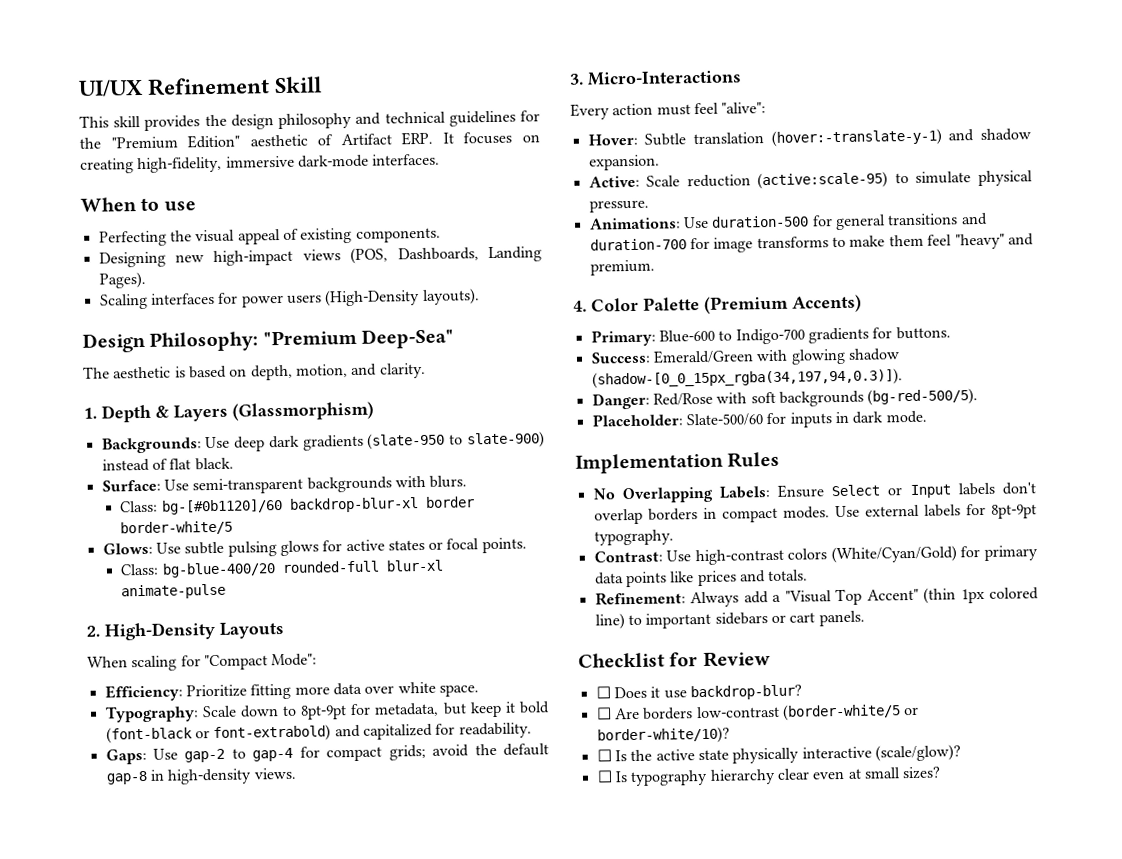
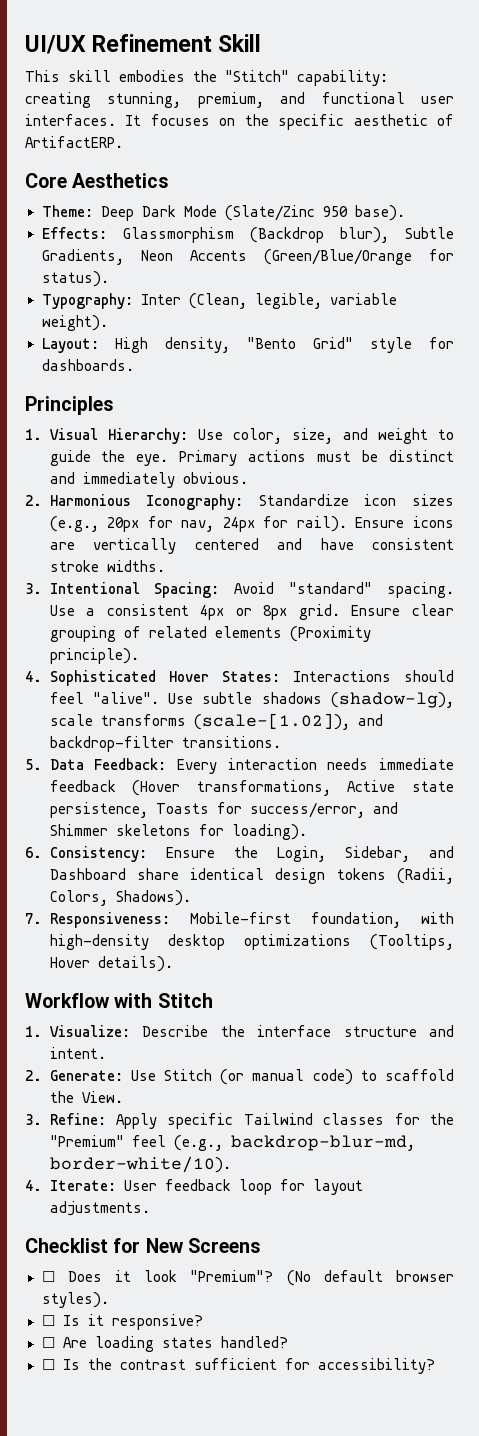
[144,110,540,131] [79,131,540,150] [80,153,441,174] [80,197,196,212] [98,227,441,247] [98,246,542,268] [98,271,146,289] [99,288,480,310] [82,328,455,353] [83,362,426,381] [83,401,374,423] [101,431,545,454] [101,457,234,472] [101,475,468,495] [119,496,475,515] [120,520,234,536] [102,537,527,557] [120,559,444,578] [121,583,227,600] [86,621,284,641] [87,653,318,672] [104,681,479,702] [104,701,550,723] [105,722,532,744] [105,743,549,765] [105,767,296,785] [569,70,742,86] [570,102,767,120] [587,128,1031,147] [588,154,660,171] [588,170,1033,190] [588,199,649,213] [588,212,988,231] [589,233,1034,253] [589,259,655,276] [573,294,862,314] [590,326,951,347] [590,348,900,365] [591,368,903,389] [591,388,979,410] [591,410,927,428] [575,451,781,474] [592,482,1036,504] [593,503,1037,525] [593,529,674,546] [593,545,1038,566] [594,569,809,588] [594,587,1039,608] [594,610,865,630] provides the design philosophy and technical guidelines for the "Premium Edition" aesthetic of Artifact ERP. It focuses on creating high-fidelity, immersive dark-mode interfaces. // When to use // Perfecting the visual appeal of existing components. // Designing new high-impact views (POS, Dashboards, Landing Pages). // Scaling interfaces for power users (High-Density layouts). // Design Philosophy: "Premium Deep-Sea" // The aesthetic is based on depth, motion, and clarity. // 1. Depth & Layers (Glassmorphism) // Backgrounds: Use deep dark gradients (slate-950 to slate-900) instead of flat black. // Surface: Use semi-transparent backgrounds with blurs. // Class: bg-[#0b1120]/60 backdrop-blur-xl border border-white/5 // Glows: Use subtle pulsing glows for active states or focal points. // Class: bg-blue-400/20 rounded-full blur-xl animate-pulse // 2. High-Density Layouts // When scaling for "Compact Mode": // Efficiency: Prioritize fitting more data over white space. // Typography: Scale down to 8pt-9pt for metadata, but keep it bold (font-black or font-extrabold) and capitalized for readability. // Gaps: Use gap-2 to gap-4 for compact grids; avoid the default gap-8 in high-density views. // 3. Micro-Interactions // Every action must feel "alive": // Hover: Subtle translation (hover:-translate-y-1) and shadow expansion. // Active: Scale reduction (active:scale-95) to simulate physical pressure. // Animations: Use duration-500 for general transitions and duration-700 for image transforms to make them feel "heavy" and premium. // 4. Color Palette (Premium Accents) // Primary: Blue-600 to Indigo-700 gradients for buttons. // Success: Emerald/Green with glowing shadow (shadow-[0_0_15px_rgba(34,197,94,0.3)]). // Danger: Red/Rose with soft backgrounds (bg-red-500/5). // Placeholder: Slate-500/60 for inputs in dark mode. // Implementation Rules // No Overlapping Labels: Ensure Select or Input labels don't overlap borders in compact modes. Use external labels for 8pt-9pt typography. // Contrast: Use high-contrast colors (White/Cyan/Gold) for primary data points like prices and totals. // Refinement: Always add a "Visual Top Accent" (thin 1px colored line) to important sidebars or cart panels. -> [119,70,388,86] [25,92,454,108] [25,114,454,130] [25,136,123,148] [25,173,169,188] [41,205,405,221] [41,227,454,243] [41,249,454,265] [41,271,109,287] [41,293,397,309] [41,315,108,331] [41,337,455,353] [41,359,134,371] [25,396,113,415] [25,428,454,444] [49,450,454,466] [49,472,248,488] [25,494,454,510] [49,516,454,532] [49,538,454,554] [49,560,165,572] [25,582,454,598] [49,604,454,620] [49,626,371,642] [49,648,139,664] [25,670,454,686] [49,692,455,708] [49,713,383,730] [49,736,281,752] [25,758,454,774] [49,780,454,796] [49,802,398,818] [49,824,307,840] [25,846,454,862] [49,868,455,884] [49,890,191,906] [25,912,454,928] [49,934,454,950] [49,956,173,972] [25,993,213,1008] [25,1025,454,1037] [49,1047,106,1059] [25,1069,455,1085] [49,1091,123,1103] [25,1113,455,1129] [49,1135,415,1151] [49,1156,231,1173] [25,1179,363,1195] [49,1201,150,1216] embodies the "Stitch" capability: creating stunning, premium, and functional user interfaces. It focuses on the specific aesthetic of ArtifactERP. // Core Aesthetics // Theme: Deep Dark Mode (Slate/Zinc 950 base). // Effects: Glassmorphism (Backdrop blur), Subtle Gradients, Neon Accents (Green/Blue/Orange for status). // Typography: Inter (Clean, legible, variable weight). // Layout: High density, "Bento Grid" style for dashboards. // Principles // 1. Visual Hierarchy: Use color, size, and weight to guide the eye. Primary actions must be distinct and immediately obvious. // 2. Harmonious Iconography: Standardize icon sizes (e.g., 20px for nav, 24px for rail). Ensure icons are vertically centered and have consistent stroke widths. // 3. Intentional Spacing: Avoid "standard" spacing. Use a consistent 4px or 8px grid. Ensure clear grouping of related elements (Proximity principle). // 4. Sophisticated Hover States: Interactions should feel "alive". Use subtle shadows (shadow-lg), scale transforms (scale-[1.02]), and backdrop-filter transitions. // 5. Data Feedback: Every interaction needs immediate feedback (Hover transformations, Active state persistence, Toasts for success/error, and Shimmer skeletons for loading). // 6. Consistency: Ensure the Login, Sidebar, and Dashboard share identical design tokens (Radii, Colors, Shadows). // 7. Responsiveness: Mobile-first foundation, with high-density desktop optimizations (Tooltips, Hover details). // Workflow with Stitch // 1. Visualize: Describe the interface structure and intent. // 2. Generate: Use Stitch (or manual code) to scaffold the View. // 3. Refine: Apply specific Tailwind classes for the "Premium" feel (e.g., backdrop-blur-md, border-white/10). // 4. Iterate: User feedback loop for layout adjustments.
[702,651,771,668] Review -> [145,1238,260,1253] New Screens
[663,684,802,701] [595,703,920,721] [596,726,730,745] [596,744,961,764] [596,766,942,787] use backdrop-blur? // ☐ Are borders low-contrast (border-white/5 or border-white/10)? // ☐ Is the active state physically interactive (scale/glow)? // ☐ Is typography hierarchy clear even at small sizes? -> [144,1270,455,1286] [41,1292,109,1308] [41,1314,203,1330] [41,1336,288,1352] [41,1358,435,1374] look "Premium"? (No default browser styles). // ☐ Is it responsive? // ☐ Are loading states handled? // ☐ Is the contrast sufficient for accessibility?

